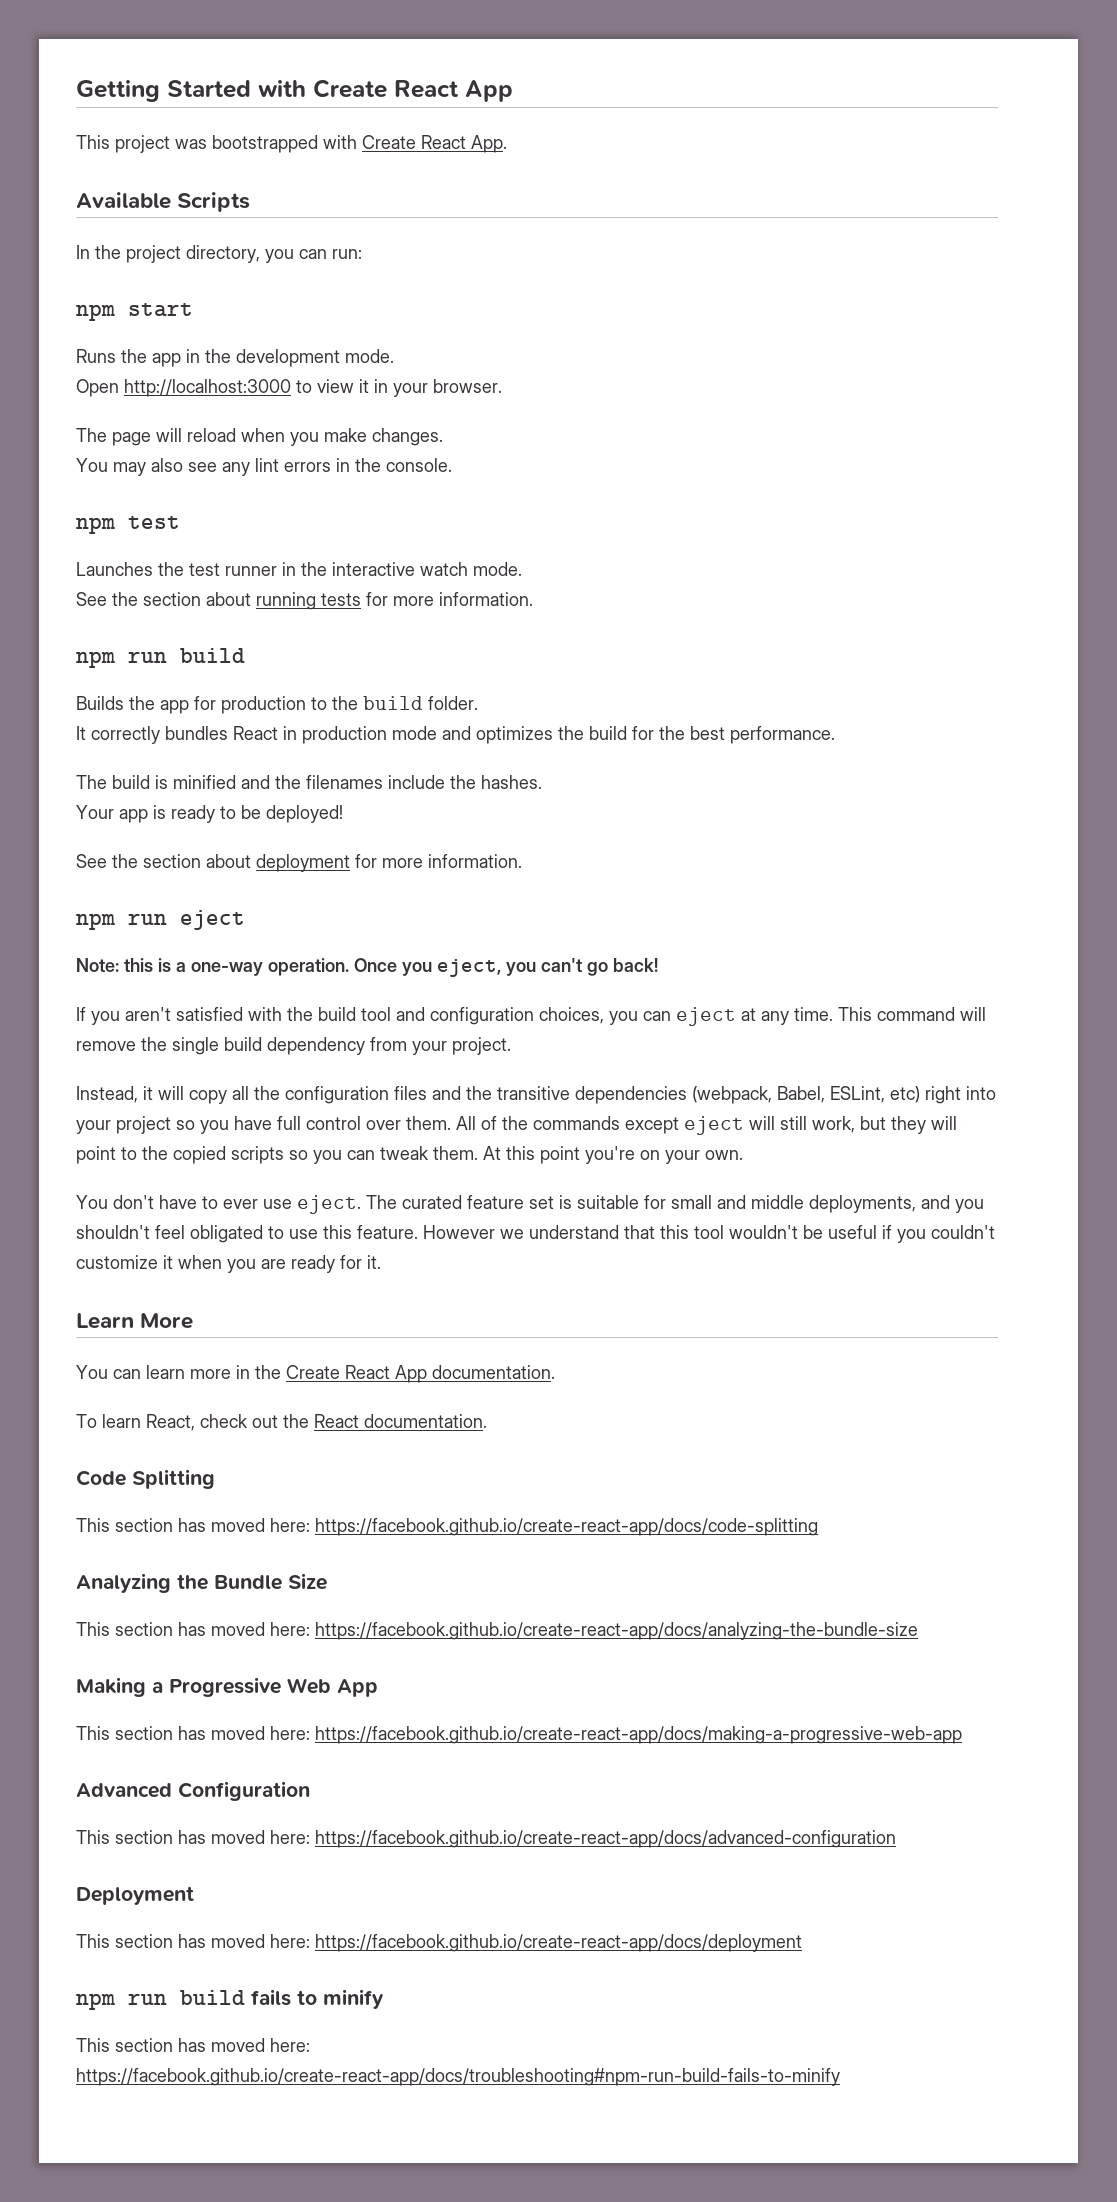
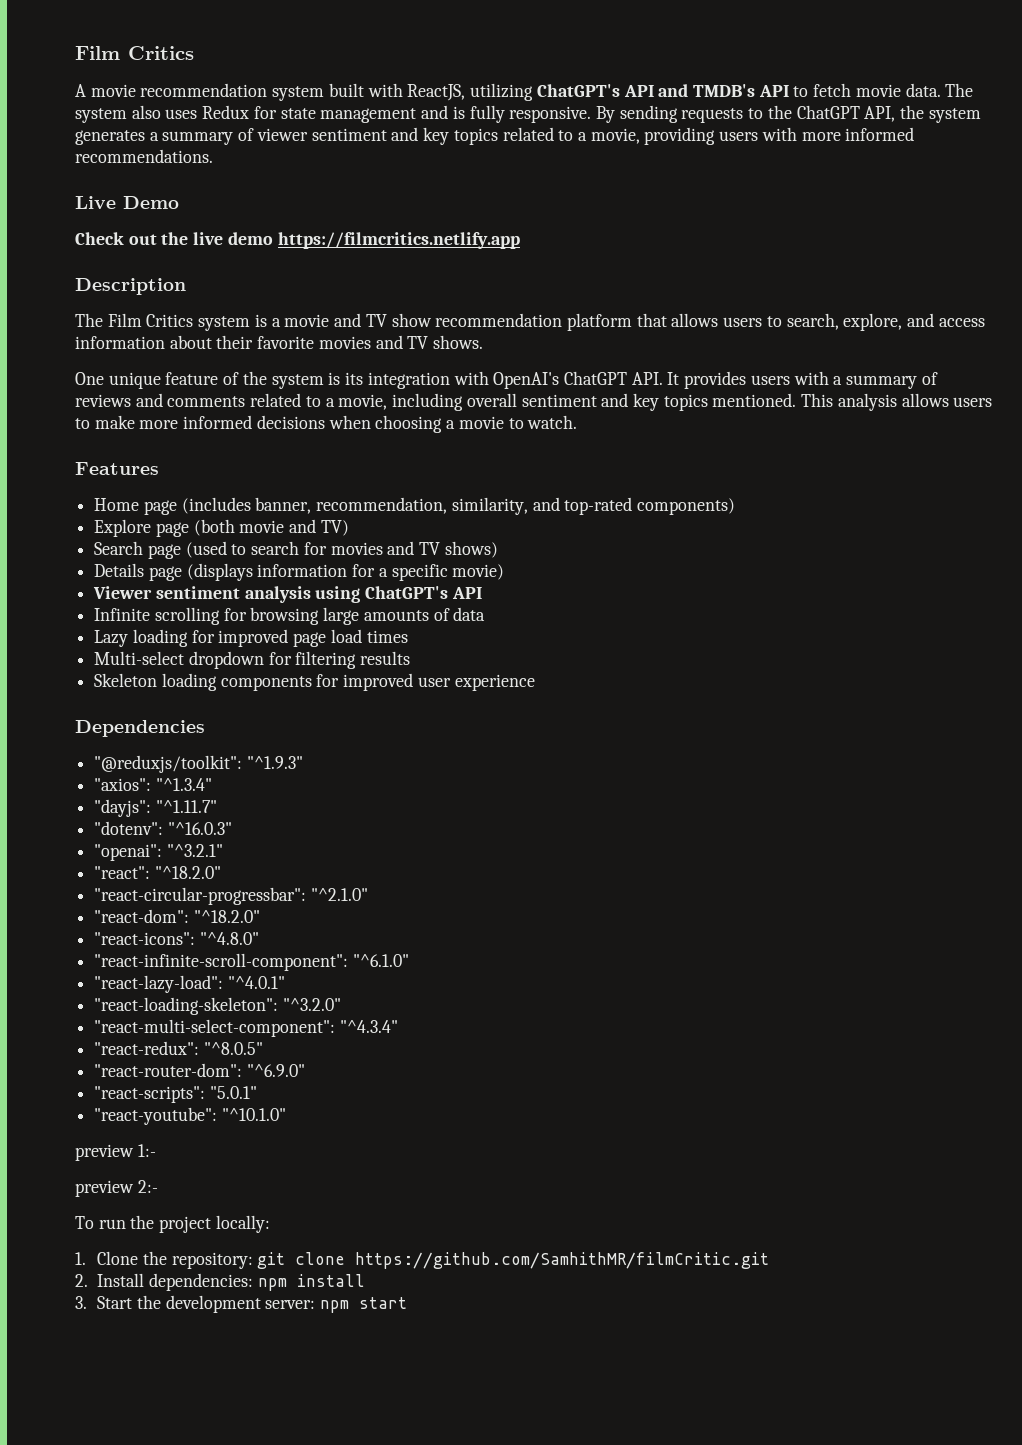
[76,79,513,102] [76,135,507,153] [76,192,251,212] [76,245,362,263] [76,303,193,321] [76,349,394,367] [76,379,502,397] [76,428,443,446] [76,458,452,476] [76,516,180,534] [76,562,522,576] [76,592,533,610] [76,648,245,668] [76,696,478,714] [76,726,835,744] [76,775,542,789] [76,805,343,823] [76,854,522,872] [76,910,245,930] [76,958,658,977] [76,1007,986,1026] [76,1037,511,1055] [76,1086,996,1104] [76,1116,957,1135] [76,1146,743,1164] [76,1195,984,1214] [76,1225,995,1243] [76,1255,381,1273] [76,1313,194,1329] [76,1365,555,1383] [76,1414,487,1431] [76,1469,215,1489] [76,1518,818,1536] [76,1573,327,1593] [76,1622,918,1640] [76,1677,378,1697] [76,1726,962,1744] [76,1781,310,1801] [76,1830,896,1848] [76,1886,194,1905] [76,1934,802,1952] [76,1989,384,2010] [76,2038,310,2052] [76,2068,840,2086] Getting Started with Create React App // This project was bootstrapped with Create React App. // Available Scripts // In the project directory, you can run: // npm start // Runs the app in the development mode. // Open http://localhost:3000 to view it in your browser. // The page will reload when you make changes. // You may also see any lint errors in the console. // npm test // Launches the test runner in the interactive watch mode. // See the section about running tests for more information. // npm run build // Builds the app for production to the build folder. // It correctly bundles React in production mode and optimizes the build for the best performance. // The build is minified and the filenames include the hashes. // Your app is ready to be deployed! // See the section about deployment for more information. // npm run eject // Note: this is a one-way operation. Once you eject, you can't go back! // If you aren't satisfied with the build tool and configuration choices, you can eject at any time. This command will remove the single build dependency from your project. // Instead, it will copy all the configuration files and the transitive dependencies (webpack, Babel, ESLint, etc) right into your project so you have full control over them. All of the commands except eject will still work, but they will point to the copied scripts so you can tweak them. At this point you're on your own. // You don't have to ever use eject. The curated feature set is suitable for small and middle deployments, and you shouldn't feel obligated to use this feature. However we understand that this tool wouldn't be useful if you couldn't customize it when you are ready for it. // Learn More // You can learn more in the Create React App documentation. // To learn React, check out the React documentation. // Code Splitting // This section has moved here: https://facebook.github.io/create-react-app/docs/code-splitting // Analyzing the Bundle Size // This section has moved here: https://facebook.github.io/create-react-app/docs/analyzing-the-bundle-size // Making a Progressive Web App // This section has moved here: https://facebook.github.io/create-react-app/docs/making-a-progressive-web-app // Advanced Configuration // This section has moved here: https://facebook.github.io/create-react-app/docs/advanced-configuration // Deployment // This section has moved here: https://facebook.github.io/create-react-app/docs/deployment // npm run build fails to minify // This section has moved here: https://facebook.github.io/create-react-app/docs/troubleshooting#npm-run-build-fails-to-minify -> [75,46,194,60] [75,83,974,101] [75,105,981,123] [75,127,915,145] [75,149,213,163] [75,196,179,209] [75,232,520,249] [75,278,186,295] [75,313,985,331] [75,335,484,349] [75,371,938,389] [75,393,993,411] [75,415,578,433] [75,462,159,475] [94,497,736,515] [94,519,349,537] [94,541,498,559] [94,563,505,581] [93,586,482,603] [94,607,486,625] [94,629,408,647] [94,651,411,669] [94,673,535,691] [75,720,205,737] [94,755,303,773] [94,778,212,791] [94,799,217,817] [94,821,232,835] [94,844,223,861] [94,866,221,879] [94,887,368,905] [94,909,260,923] [94,932,259,945] [94,953,409,971] [94,975,285,993] [94,997,341,1015] [94,1019,398,1037] [94,1041,263,1055] [94,1063,305,1077] [94,1086,257,1103] [94,1107,286,1125] [75,1144,156,1161] [75,1180,158,1197] [75,1215,270,1233] [75,1251,770,1269] [75,1273,365,1291] [75,1295,408,1313] Film Critics // A movie recommendation system built with ReactJS, utilizing ChatGPT's API and TMDB's API to fetch movie data. The system also uses Redux for state management and is fully responsive. By sending requests to the ChatGPT API, the system generates a summary of viewer sentiment and key topics related to a movie, providing users with more informed recommendations. // Live Demo // Check out the live demo https://filmcritics.netlify.app // Description // The Film Critics system is a movie and TV show recommendation platform that allows users to search, explore, and access information about their favorite movies and TV shows. // One unique feature of the system is its integration with OpenAI's ChatGPT API. It provides users with a summary of reviews and comments related to a movie, including overall sentiment and key topics mentioned. This analysis allows users to make more informed decisions when choosing a movie to watch. // Features // Home page (includes banner, recommendation, similarity, and top-rated components) // Explore page (both movie and TV) // Search page (used to search for movies and TV shows) // Details page (displays information for a specific movie) // Viewer sentiment analysis using ChatGPT's API // Infinite scrolling for browsing large amounts of data // Lazy loading for improved page load times // Multi-select dropdown for filtering results // Skeleton loading components for improved user experience // Dependencies // "@reduxjs/toolkit": "^1.9.3" // "axios": "^1.3.4" // "dayjs": "^1.11.7" // "dotenv": "^16.0.3" // "openai": "^3.2.1" // "react": "^18.2.0" // "react-circular-progressbar": "^2.1.0" // "react-dom": "^18.2.0" // "react-icons": "^4.8.0" // "react-infinite-scroll-component": "^6.1.0" // "react-lazy-load": "^4.0.1" // "react-loading-skeleton": "^3.2.0" // "react-multi-select-component": "^4.3.4" // "react-redux": "^8.0.5" // "react-router-dom": "^6.9.0" // "react-scripts": "5.0.1" // "react-youtube": "^10.1.0" // preview 1:- // preview 2:- // To run the project locally: // 1. Clone the repository: git clone https://github.com/SamhithMR/filmCritic.git // 2. Install dependencies: npm install // 3. Start the development server: npm start

